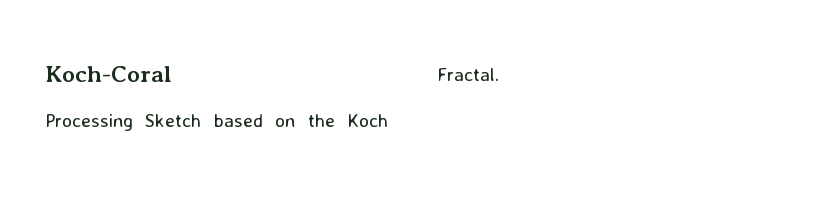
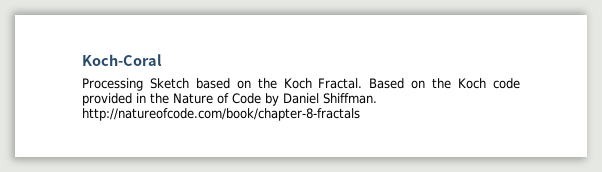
(499, 74) none -> [369,78,521,89] [82,93,377,106] [82,108,360,121] Based on the Koch code provided in the Nature of Code by Daniel Shiffman. http://natureofcode.com/book/chapter-8-fractals

